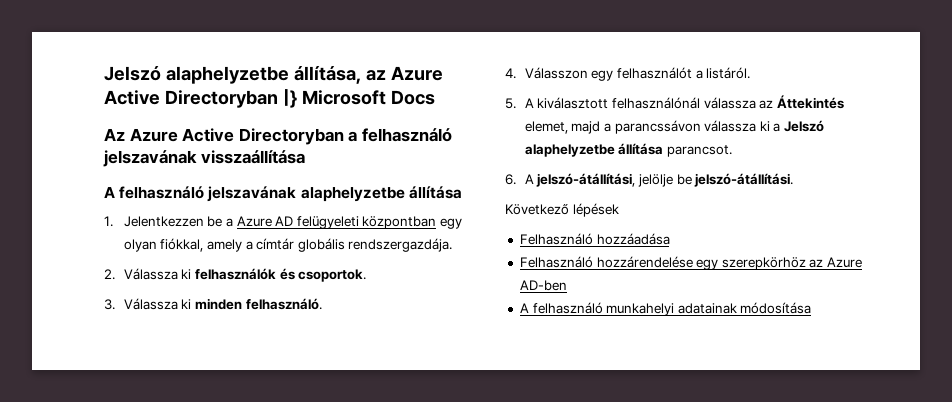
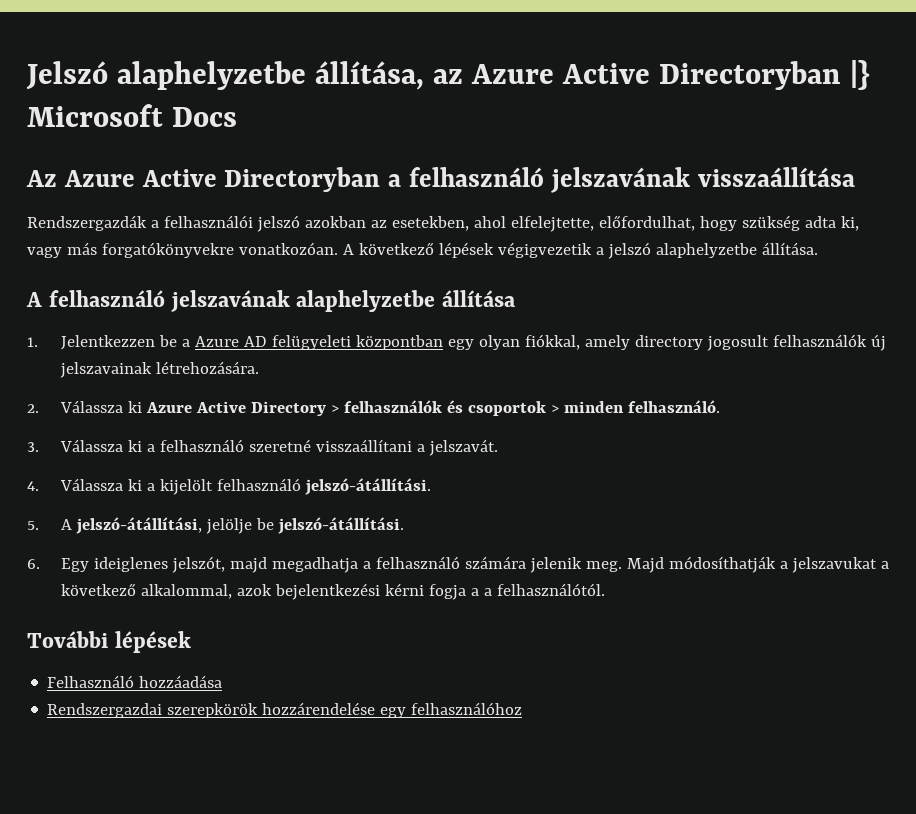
(305, 157) none -> [27,215,859,232] [27,242,818,259] // Rendszergazdák a felhasználói jelszó azokban az esetekben, ahol elfelejtette, előfordulhat, hogy szükség adta ki, vagy más forgatókönyvekre vonatkozóan. A következő lépések végigvezetik a jelszó alaphelyzetbe állítása.
[245,238,453,252] [104,268,367,282] [104,298,322,310] [505,67,751,81] [505,95,844,109] [524,120,825,134] [524,143,732,157] [505,174,516,185] a címtár globális rendszergazdája. // 2. Válassza ki felhasználók és csoportok. // 3. Válassza ki minden felhasználó. // 4. Válasszon egy felhasználót a listáról. // 5. A kiválasztott felhasználónál válassza az Áttekintés elemet, majd a parancssávon válassza ki a Jelszó alaphelyzetbe állítása parancsot. // 6. -> [634,334,886,351] [59,361,259,378] [27,400,720,416] [27,439,498,456] [27,478,431,495] [27,521,39,530] directory jogosult felhasználók új jelszavainak létrehozására. // 2. Válassza ki Azure Active Directory > felhasználók és csoportok > minden felhasználó. // 3. Válassza ki a felhasználó szeretné visszaállítani a jelszavát. // 4. Válassza ki a kijelölt felhasználó jelszó-átállítási. // 5.
[505,203,619,217] [519,233,670,245] [519,256,863,270] [519,280,567,291] [519,302,812,316] Következő lépések // Felhasználó hozzáadása // Felhasználó hozzárendelése egy szerepkörhöz az Azure AD-ben // A felhasználó munkahelyi adatainak módosítása -> [27,556,889,573] [60,583,605,600] [27,631,191,653] [47,675,223,688] [47,702,523,718] 6. Egy ideiglenes jelszót, majd megadhatja a felhasználó számára jelenik meg. Majd módosíthatják a jelszavukat a következő alkalommal, azok bejelentkezési kérni fogja a a felhasználótól. // További lépések // Felhasználó hozzáadása // Rendszergazdai szerepkörök hozzárendelése egy felhasználóhoz

